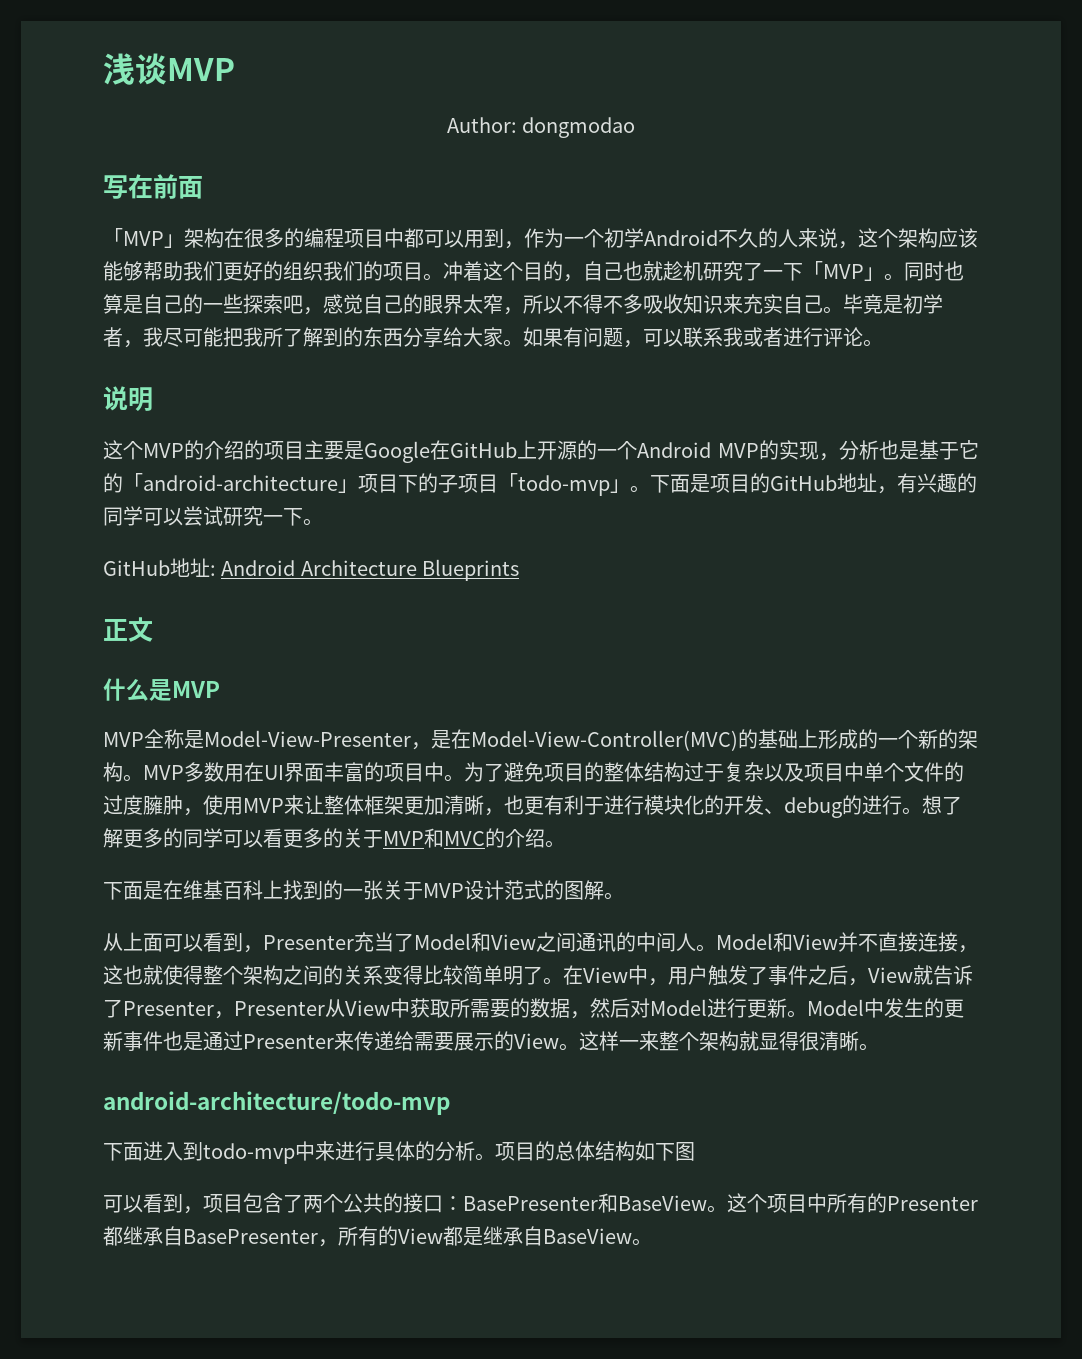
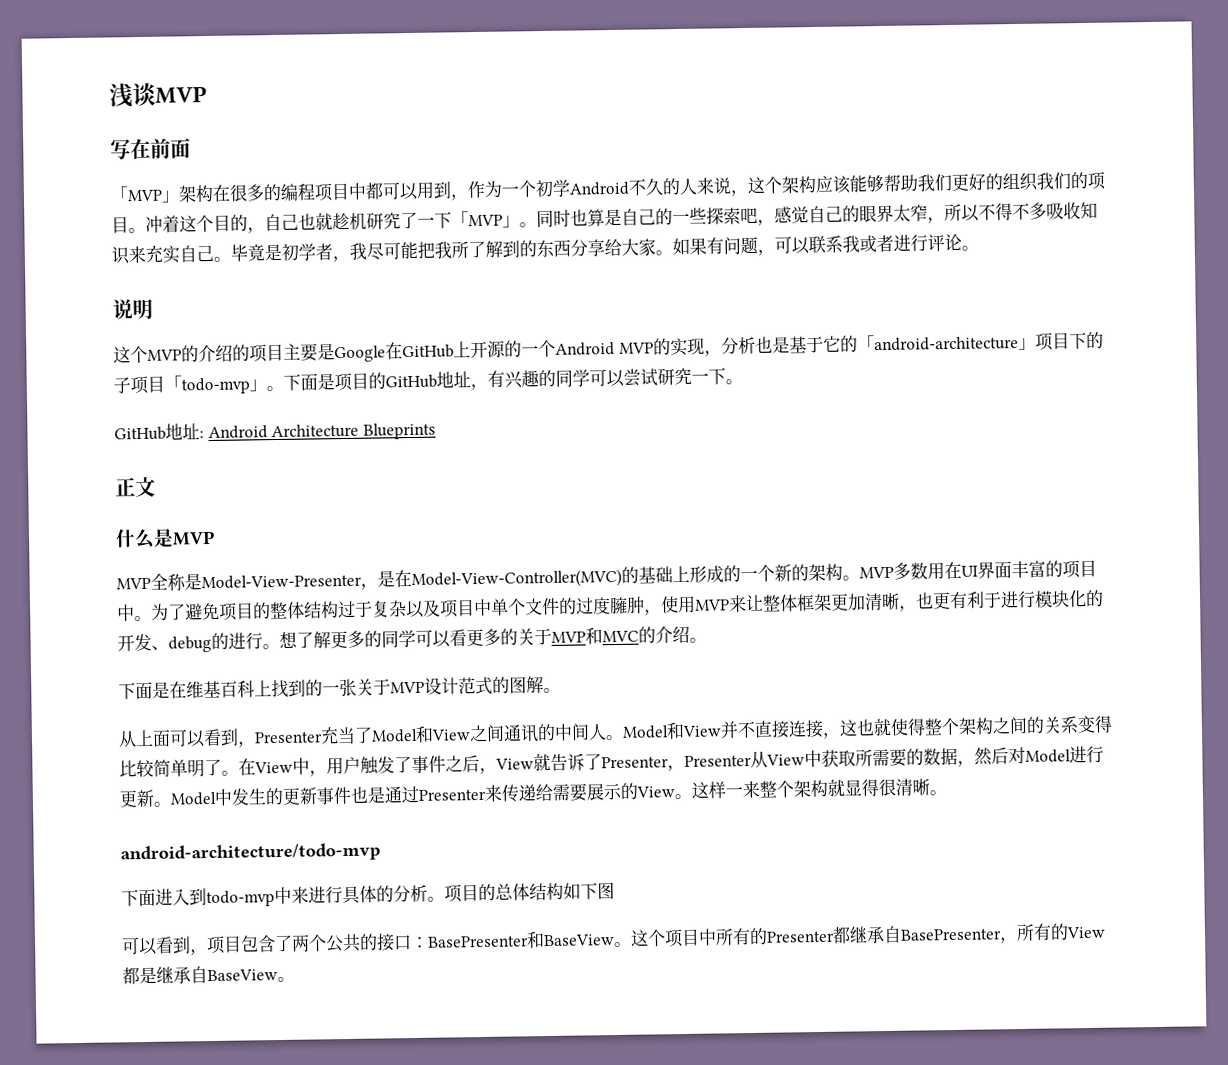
[446,117,636,138] // Author: dongmodao -> (207, 94) none

